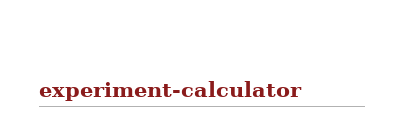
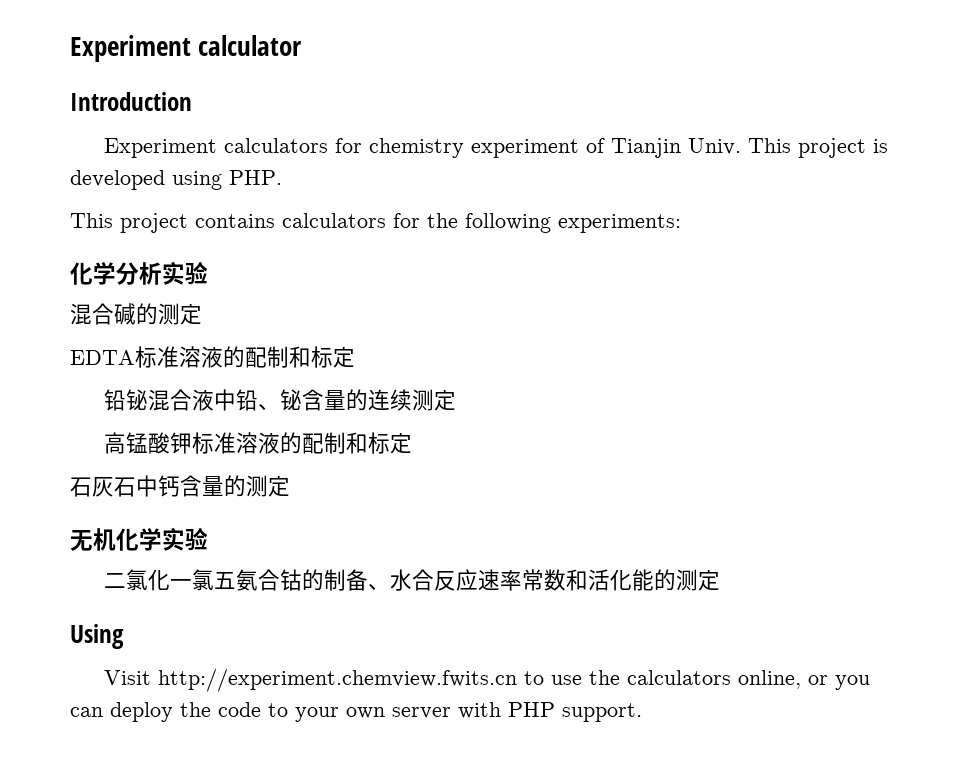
[39,81,302,101] experiment-calculator -> [70,35,303,62] [70,92,192,111] [104,138,889,158] [70,170,282,190] [70,213,681,233] [70,261,208,285] [70,303,202,325] [70,346,355,368] [104,389,457,411] [104,432,413,454] [70,475,290,497] [70,527,208,551] [104,569,721,591] [70,624,124,649] [104,668,871,692] [70,702,642,722] Experiment calculator // Introduction // Experiment calculators for chemistry experiment of Tianjin Univ. This project is developed using PHP. // This project contains calculators for the following experiments: // 化学分析实验 // 混合碱的测定 // EDTA标准溶液的配制和标定 // 铅铋混合液中铅、铋含量的连续测定 // 高锰酸钾标准溶液的配制和标定 // 石灰石中钙含量的测定 // 无机化学实验 // 二氯化一氯五氨合钴的制备、水合反应速率常数和活化能的测定 // Using // Visit http://experiment.chemview.fwits.cn to use the calculators online, or you can deploy the code to your own server with PHP support.

